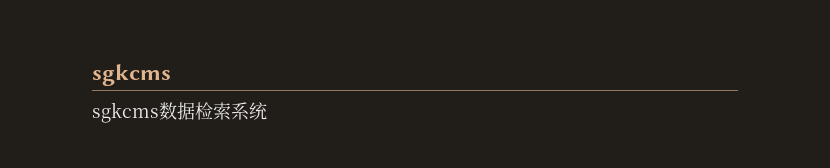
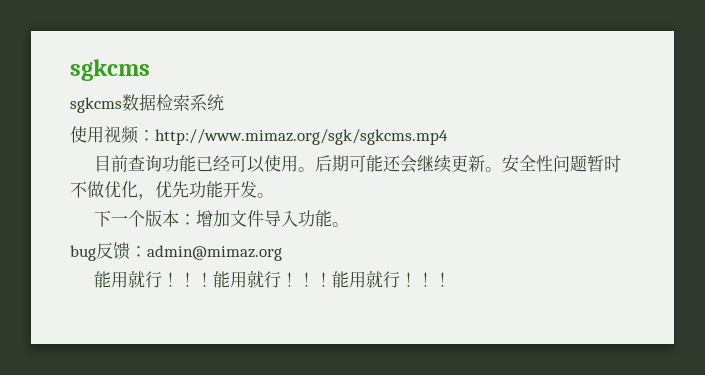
(267, 111) none -> [70,126,448,145] [93,155,621,173] [70,181,274,200] [93,210,349,227] [70,242,282,261] [93,270,451,288] // 使用视频：http://www.mimaz.org/sgk/sgkcms.mp4 // 目前查询功能已经可以使用。后期可能还会继续更新。安全性问题暂时不做优化，优先功能开发。 // 下一个版本：增加文件导入功能。 // bug反馈：admin@mimaz.org // 能用就行！！！能用就行！！！能用就行！！！

